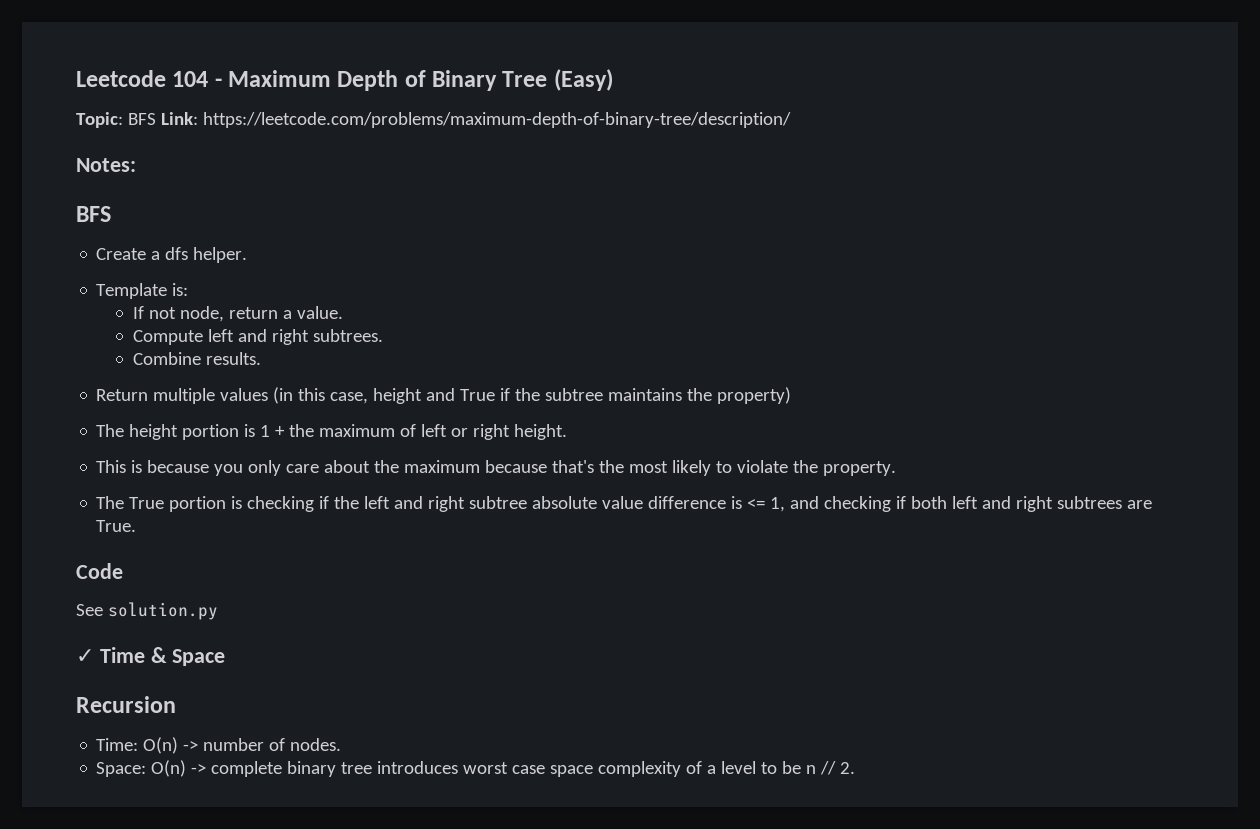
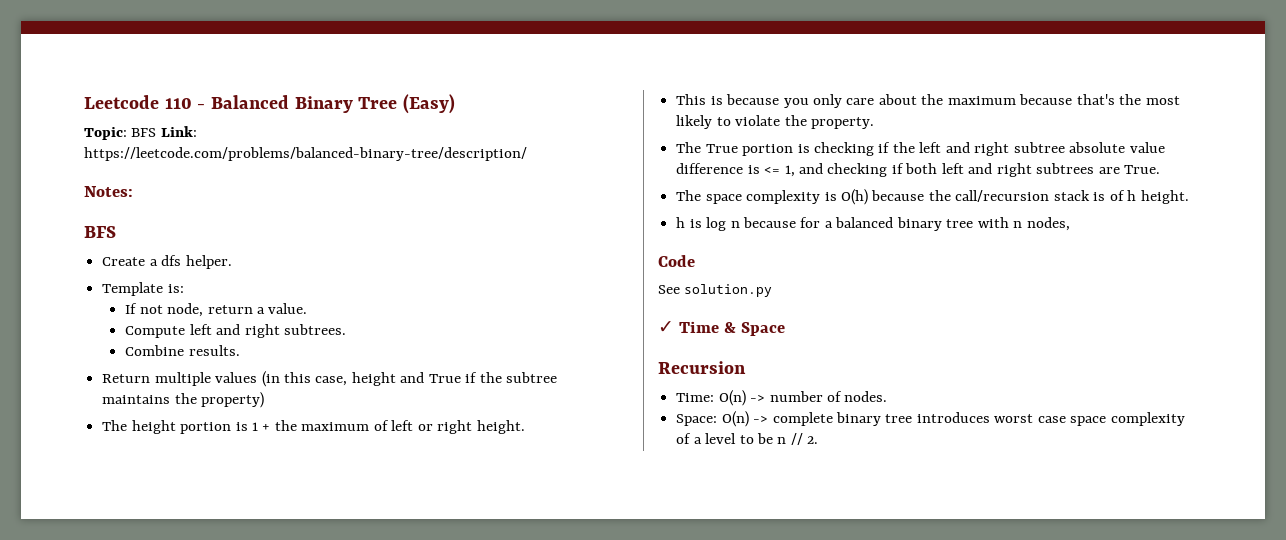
[172,70,426,91] 104 - Maximum Depth of -> [164,95,290,109] 110 - Balanced
[202,112,791,128] https://leetcode.com/problems/maximum-depth-of-binary-tree/description/ -> [84,147,527,161] https://leetcode.com/problems/balanced-binary-tree/description/
(137, 526) none -> [676,189,1189,205] [676,217,1070,231] // The space complexity is O(h) because the call/recursion stack is of h height. // h is log n because for a balanced binary tree with n nodes,

